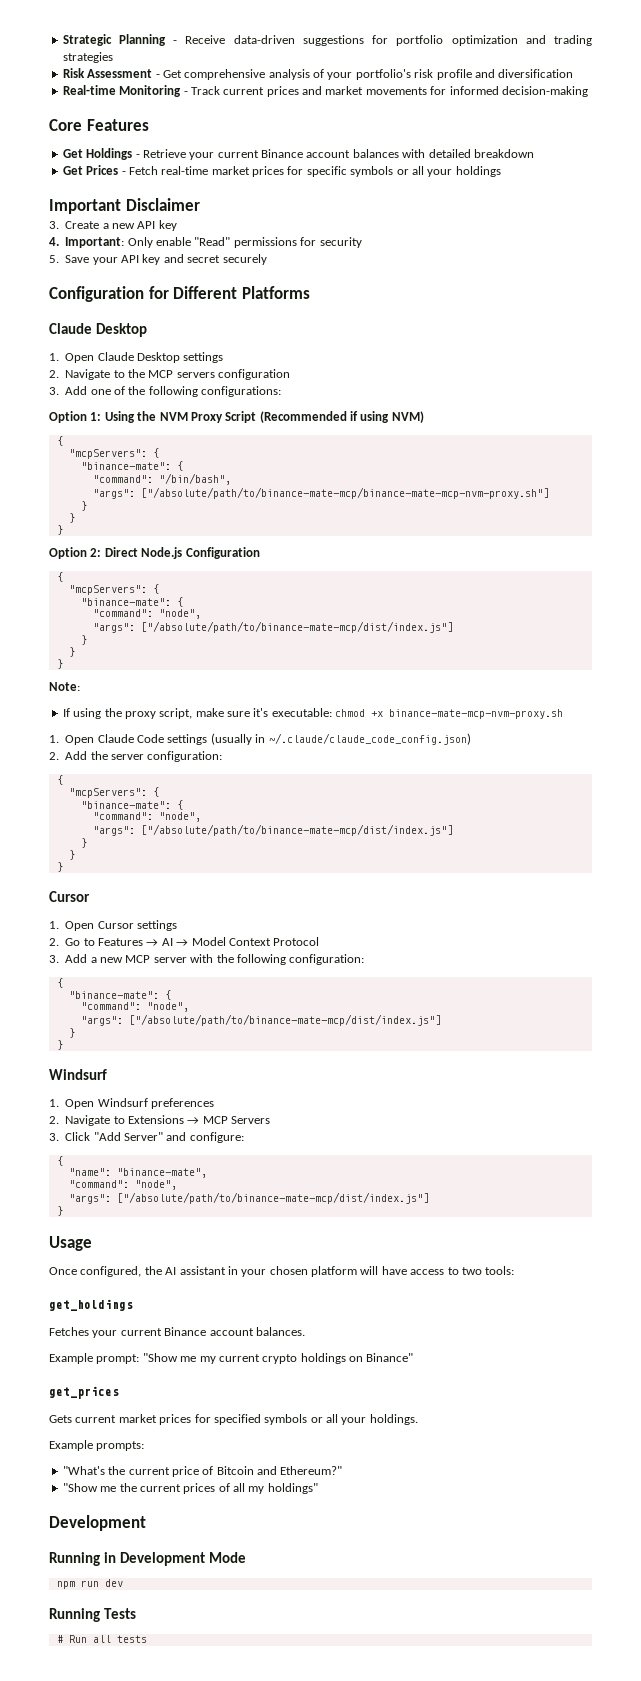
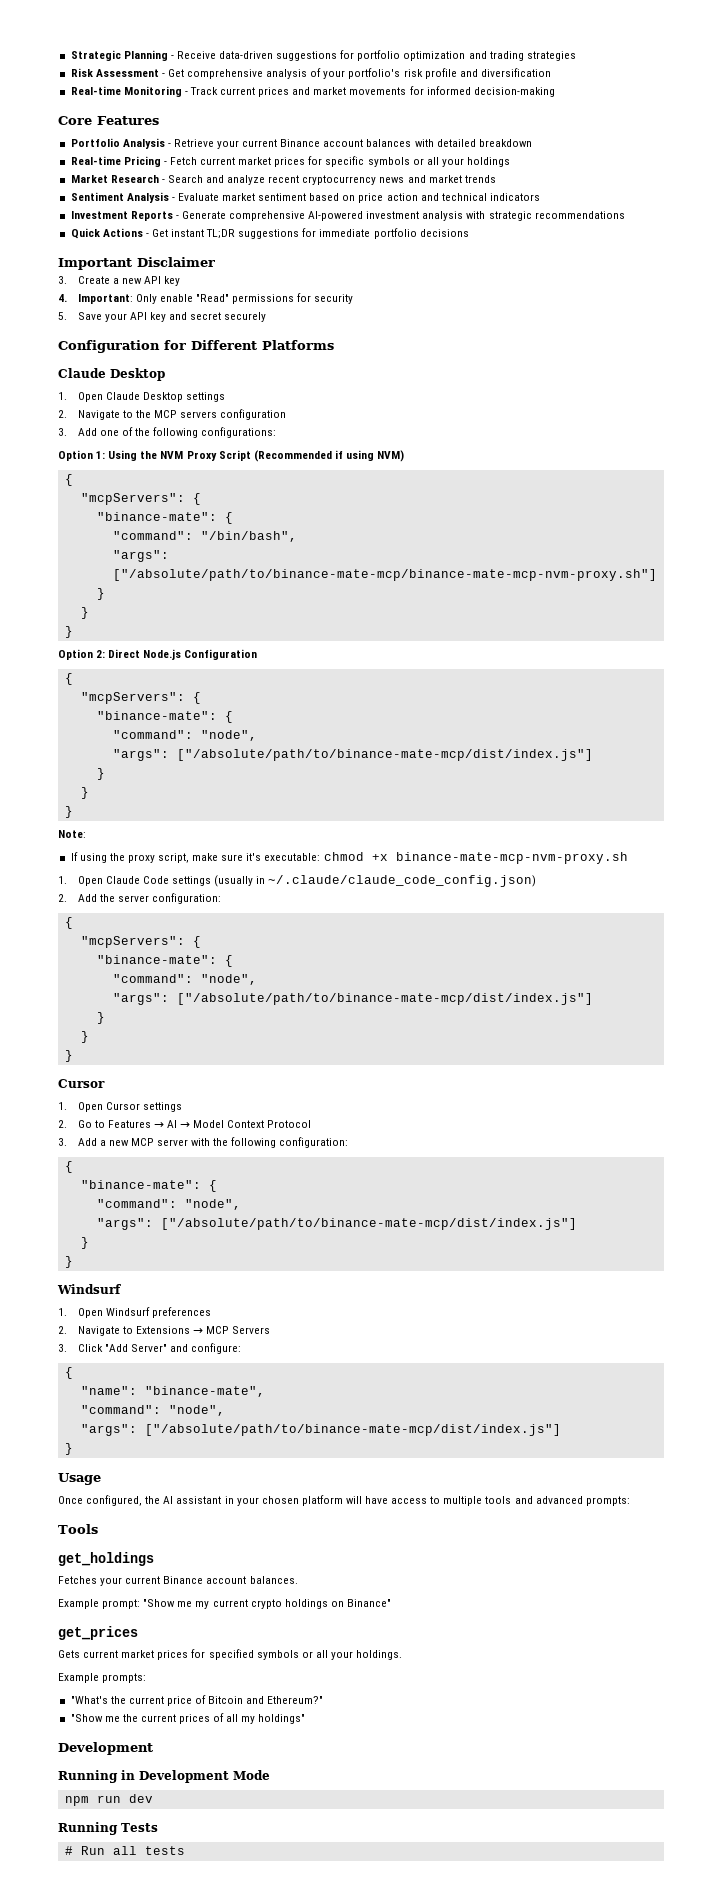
[62,148,133,160] Get Holdings -> [70,138,165,149] Portfolio Analysis
[62,165,119,175] Get Prices -> [70,156,161,167] Real-time Pricing
[161,166,209,175] real-time -> [200,157,236,165] current
(501, 171) none -> [70,175,496,185] [70,192,540,203] [70,211,625,221] [70,228,469,239] // Market Research - Search and analyze recent cryptocurrency news and market trends // Sentiment Analysis - Evaluate market sentiment based on price action and technical indicators // Investment Reports - Generate comprehensive AI-powered investment analysis with strategic recommendations // Quick Actions - Get instant TL;DR suggestions for immediate portfolio decisions
[461,1266,515,1275] two tools: -> [443,1496,630,1506] [58,1524,98,1534] multiple tools and advanced prompts: // Tools

